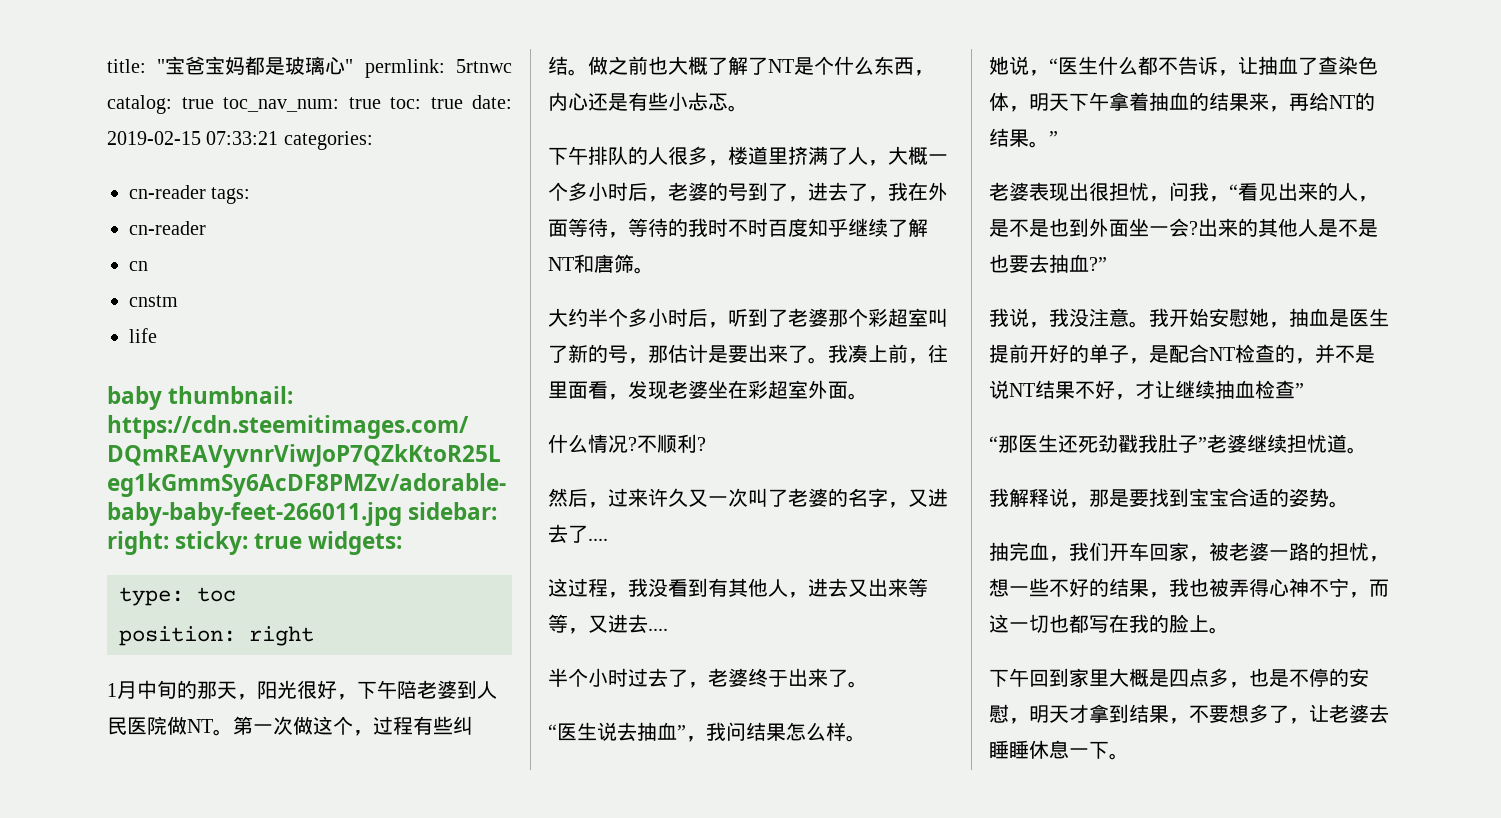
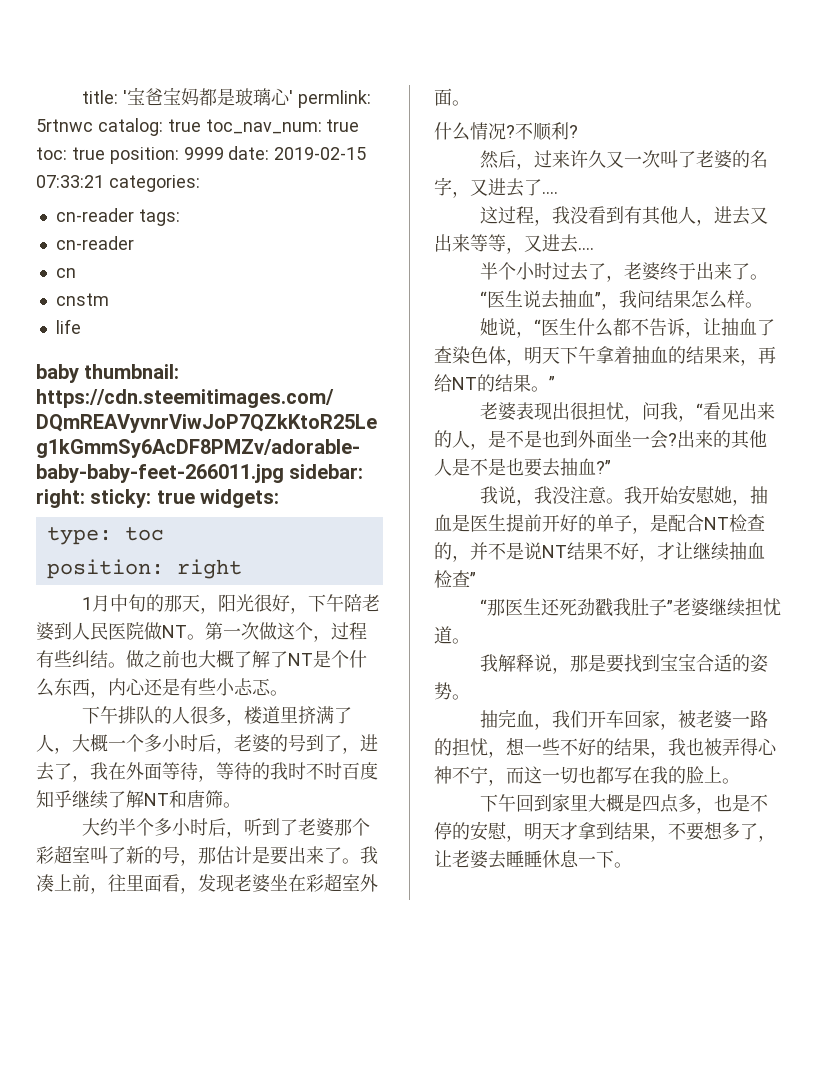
[157,59,166,73] " -> [122,90,127,104] '
[345,59,354,73] " -> [288,90,293,104] '
(463, 103) none -> [109,147,224,164] position: 9999

